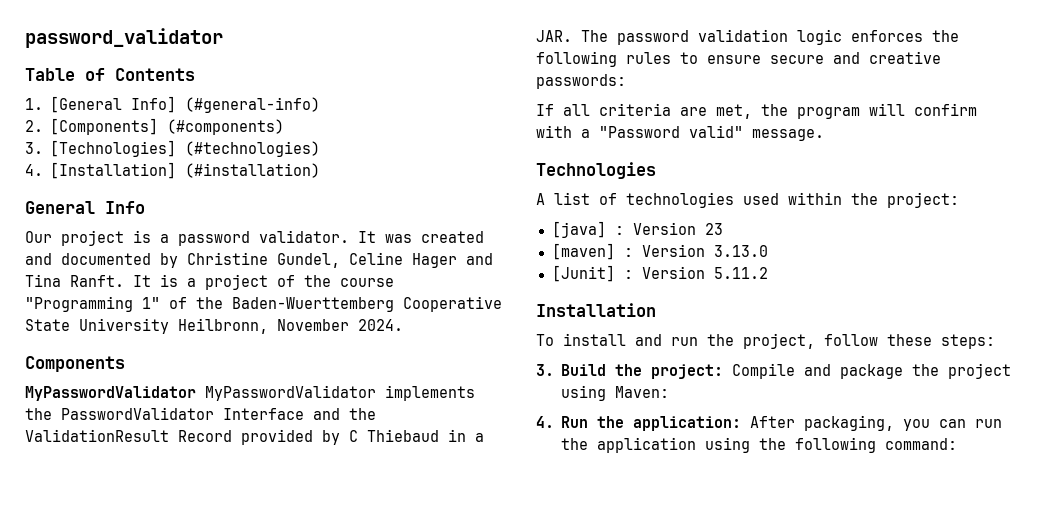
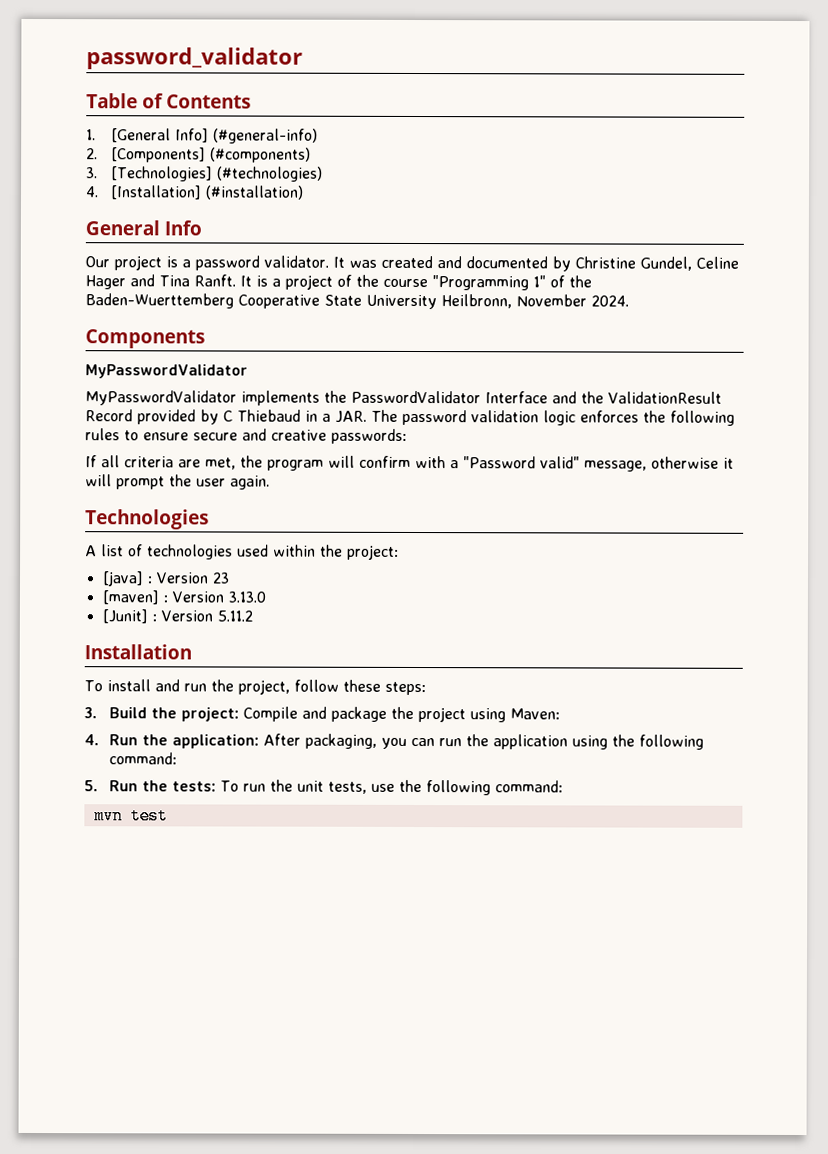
(196, 393) none -> (248, 371) //
[752,129,824,141] message. -> [584,456,734,472] [85,474,270,490] message, otherwise it will prompt the user again.
(958, 444) none -> [84,779,563,796] [93,807,168,825] // 5. Run the tests: To run the unit tests, use the following command: // mvn test

